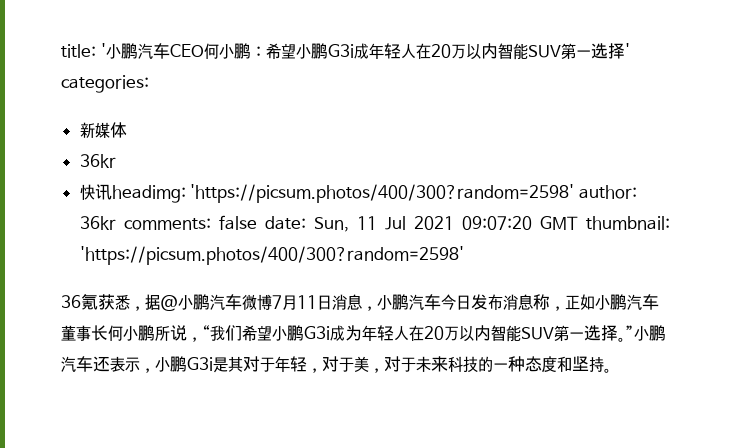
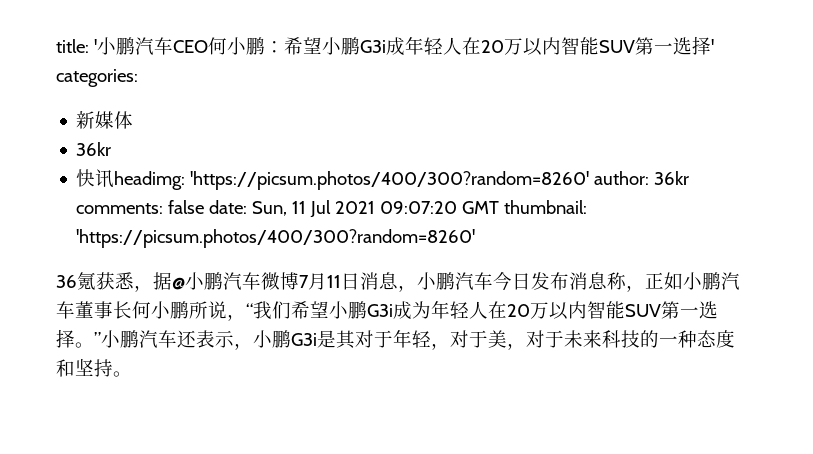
[190,184,575,203] 'https://picsum.photos/400/300?random=2598' -> [190,171,590,190] 'https://picsum.photos/400/300?random=8260'
[79,246,464,265] 'https://picsum.photos/400/300?random=2598' -> [76,229,476,248] 'https://picsum.photos/400/300?random=8260'

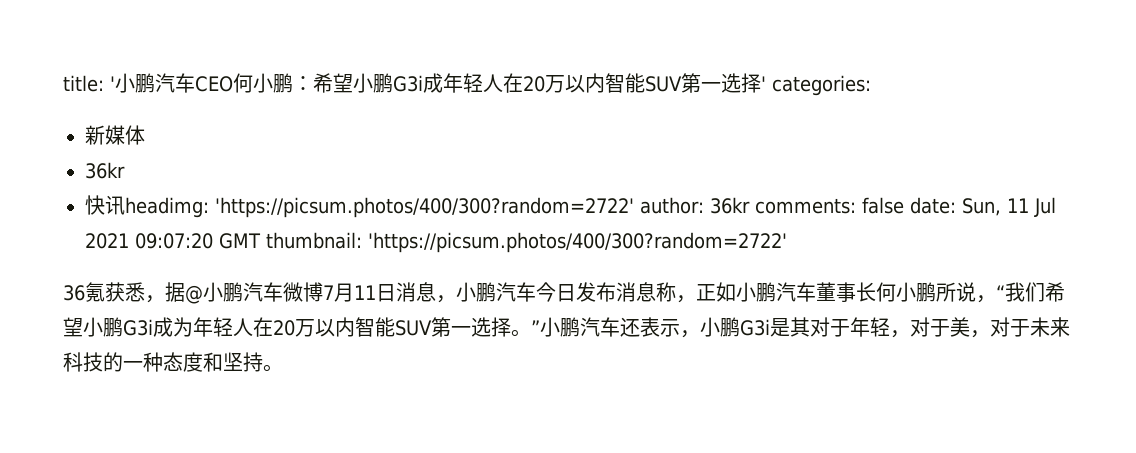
[190,171,590,190] 'https://picsum.photos/400/300?random=8260' -> [215,197,634,218] 'https://picsum.photos/400/300?random=2722'
[76,229,476,248] 'https://picsum.photos/400/300?random=8260' -> [368,232,787,253] 'https://picsum.photos/400/300?random=2722'

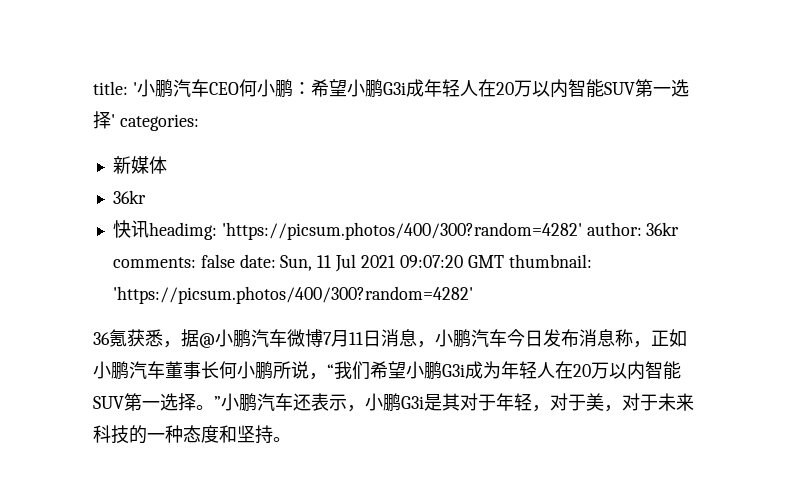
[215,197,634,218] 'https://picsum.photos/400/300?random=2722' -> [221,222,582,240] 'https://picsum.photos/400/300?random=4282'
[368,232,787,253] 'https://picsum.photos/400/300?random=2722' -> [112,286,473,304] 'https://picsum.photos/400/300?random=4282'

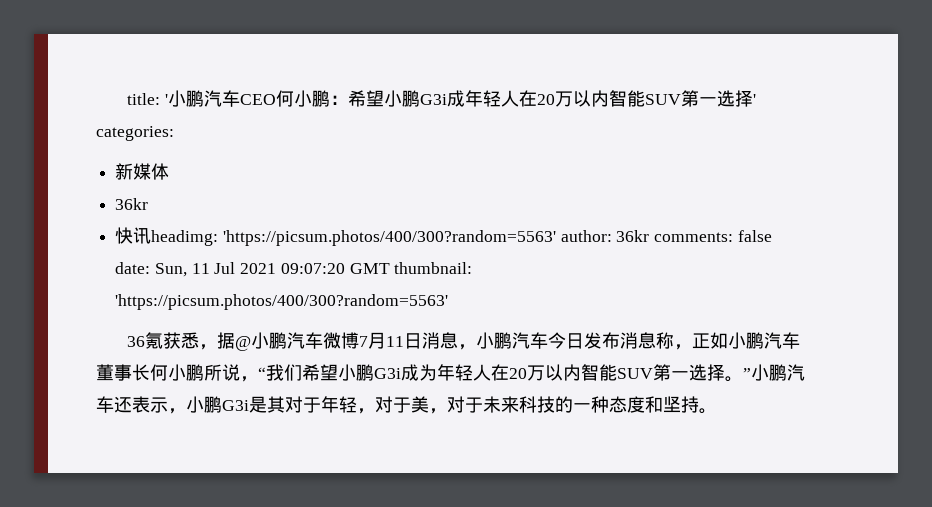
[221,222,582,240] 'https://picsum.photos/400/300?random=4282' -> [222,230,556,246] 'https://picsum.photos/400/300?random=5563'
[112,286,473,304] 'https://picsum.photos/400/300?random=4282' -> [115,294,449,310] 'https://picsum.photos/400/300?random=5563'

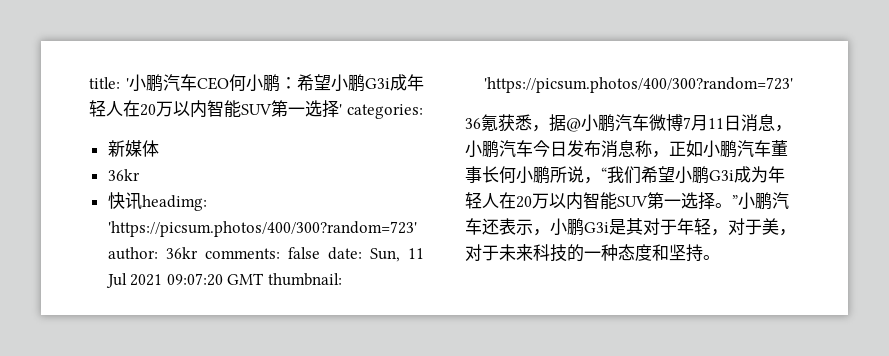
[222,230,556,246] 'https://picsum.photos/400/300?random=5563' -> [107,221,417,237] 'https://picsum.photos/400/300?random=723'
[115,294,449,310] 'https://picsum.photos/400/300?random=5563' -> [483,77,793,93] 'https://picsum.photos/400/300?random=723'

